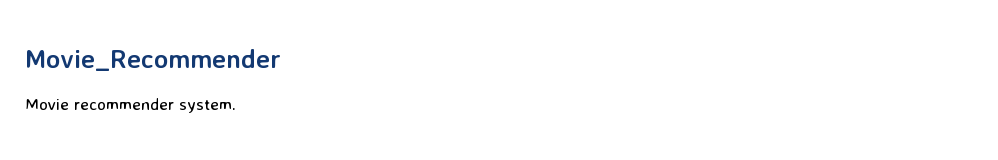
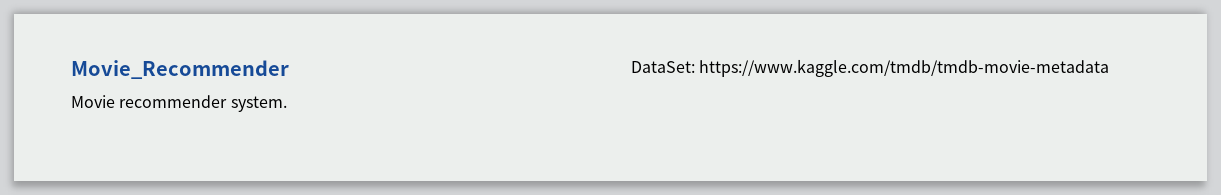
(236, 106) none -> [631,59,1110,77] // DataSet: https://www.kaggle.com/tmdb/tmdb-movie-metadata

